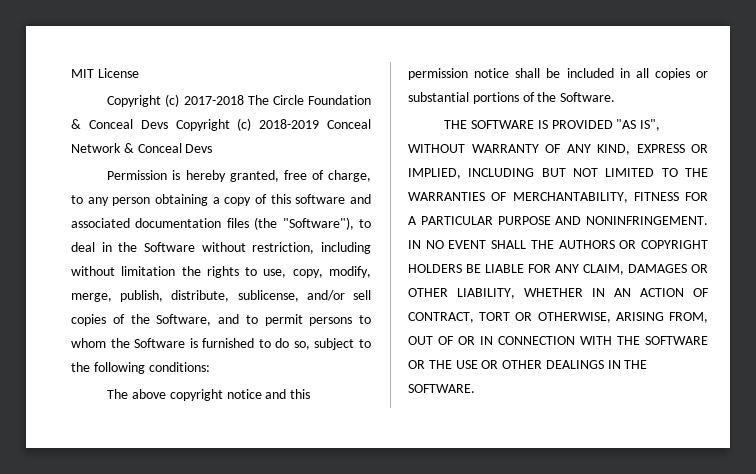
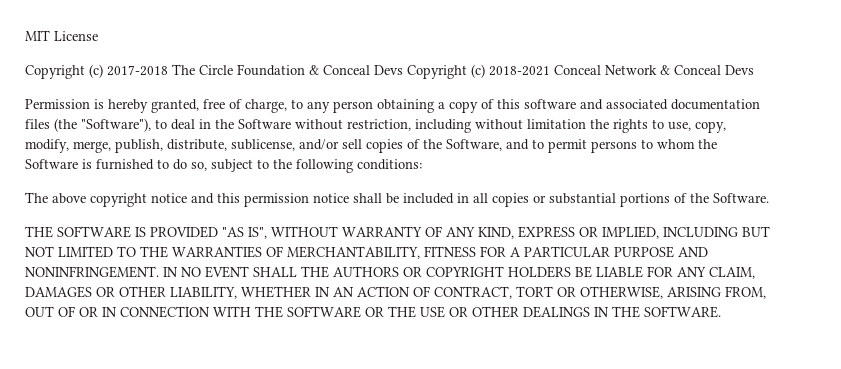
[259,119,320,129] 2018-2019 -> [489,66,550,76] 2018-2021

